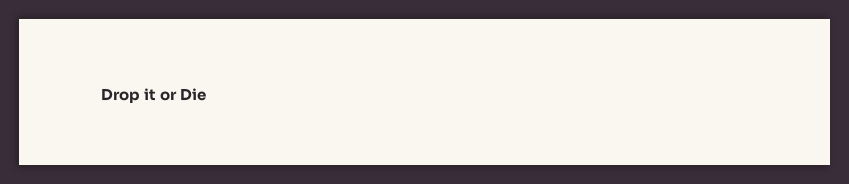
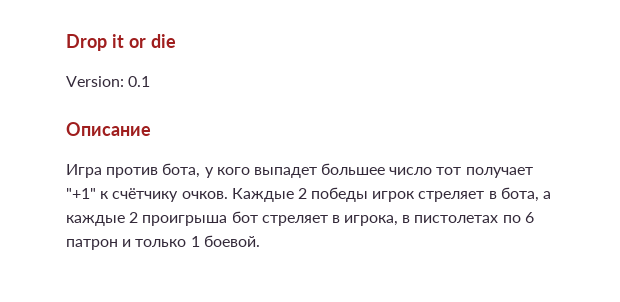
[180,88,207,101] Die -> [150,34,176,48] [66,76,151,87] [66,122,151,136] [66,163,533,178] [66,187,552,202] [66,211,534,226] [66,235,260,250] die // Version: 0.1 // Описание // Игра против бота, у кого выпадет большее число тот получает "+1" к счётчику очков. Каждые 2 победы игрок стреляет в бота, а каждые 2 проигрыша бот стреляет в игрока, в пистолетах по 6 патрон и только 1 боевой.

